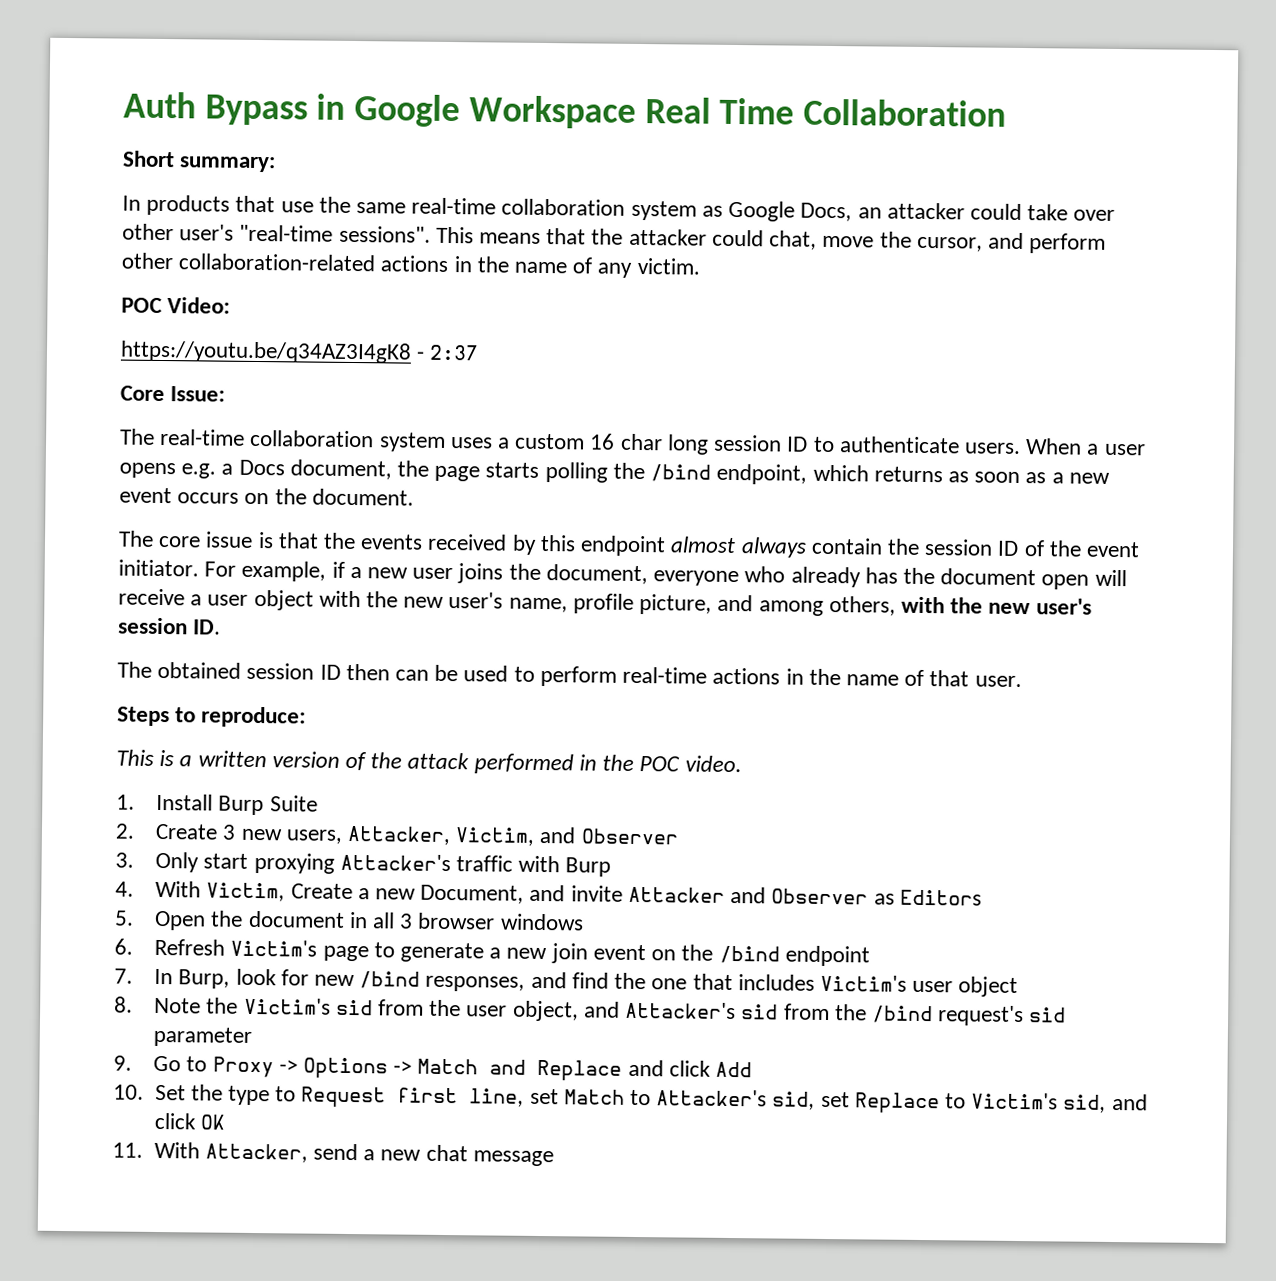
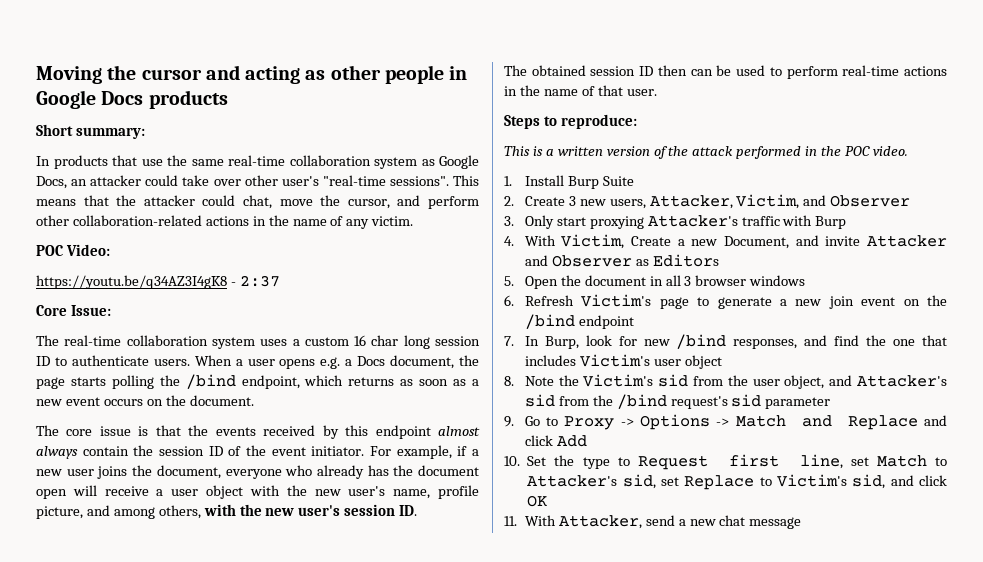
[123,91,1007,129] Auth Bypass in Google Workspace Real Time Collaboration -> [36,65,468,84] [36,90,228,109] Moving the cursor and acting as other people in Google Docs products

